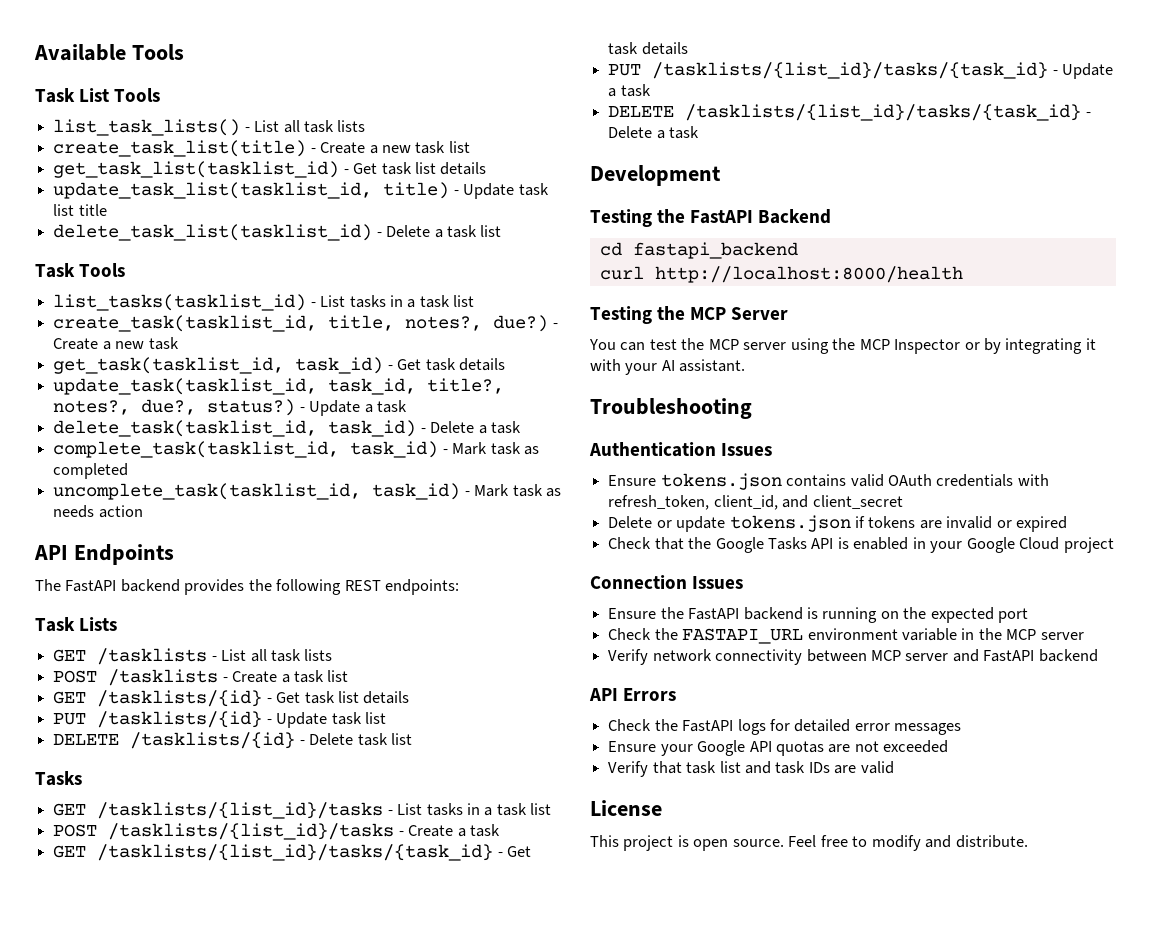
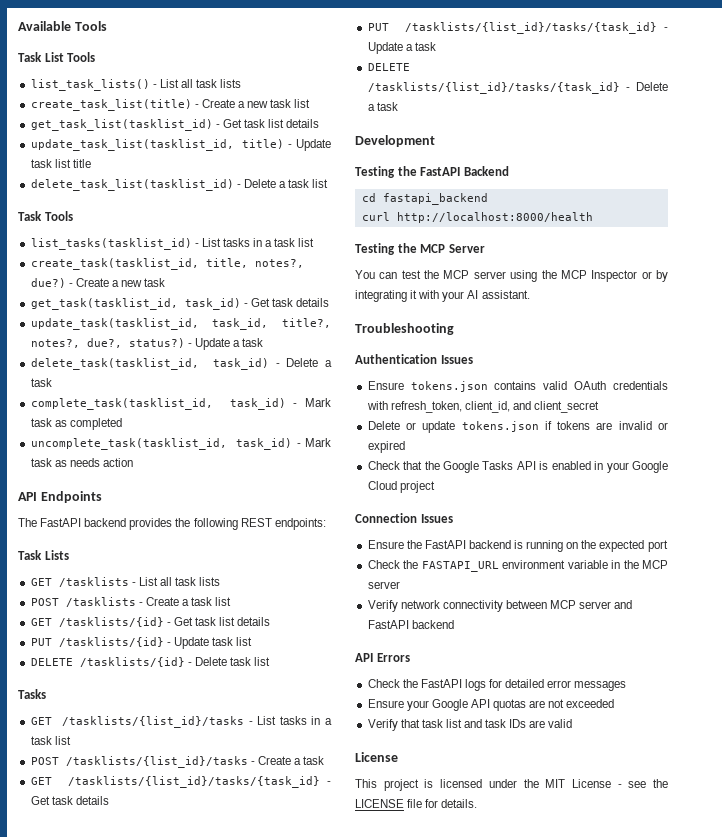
[693,835,1028,851] open source. Feel free to modify and distribute. -> [440,779,668,788] [355,799,478,808] licensed under the MIT License - see the LICENSE file for details.

